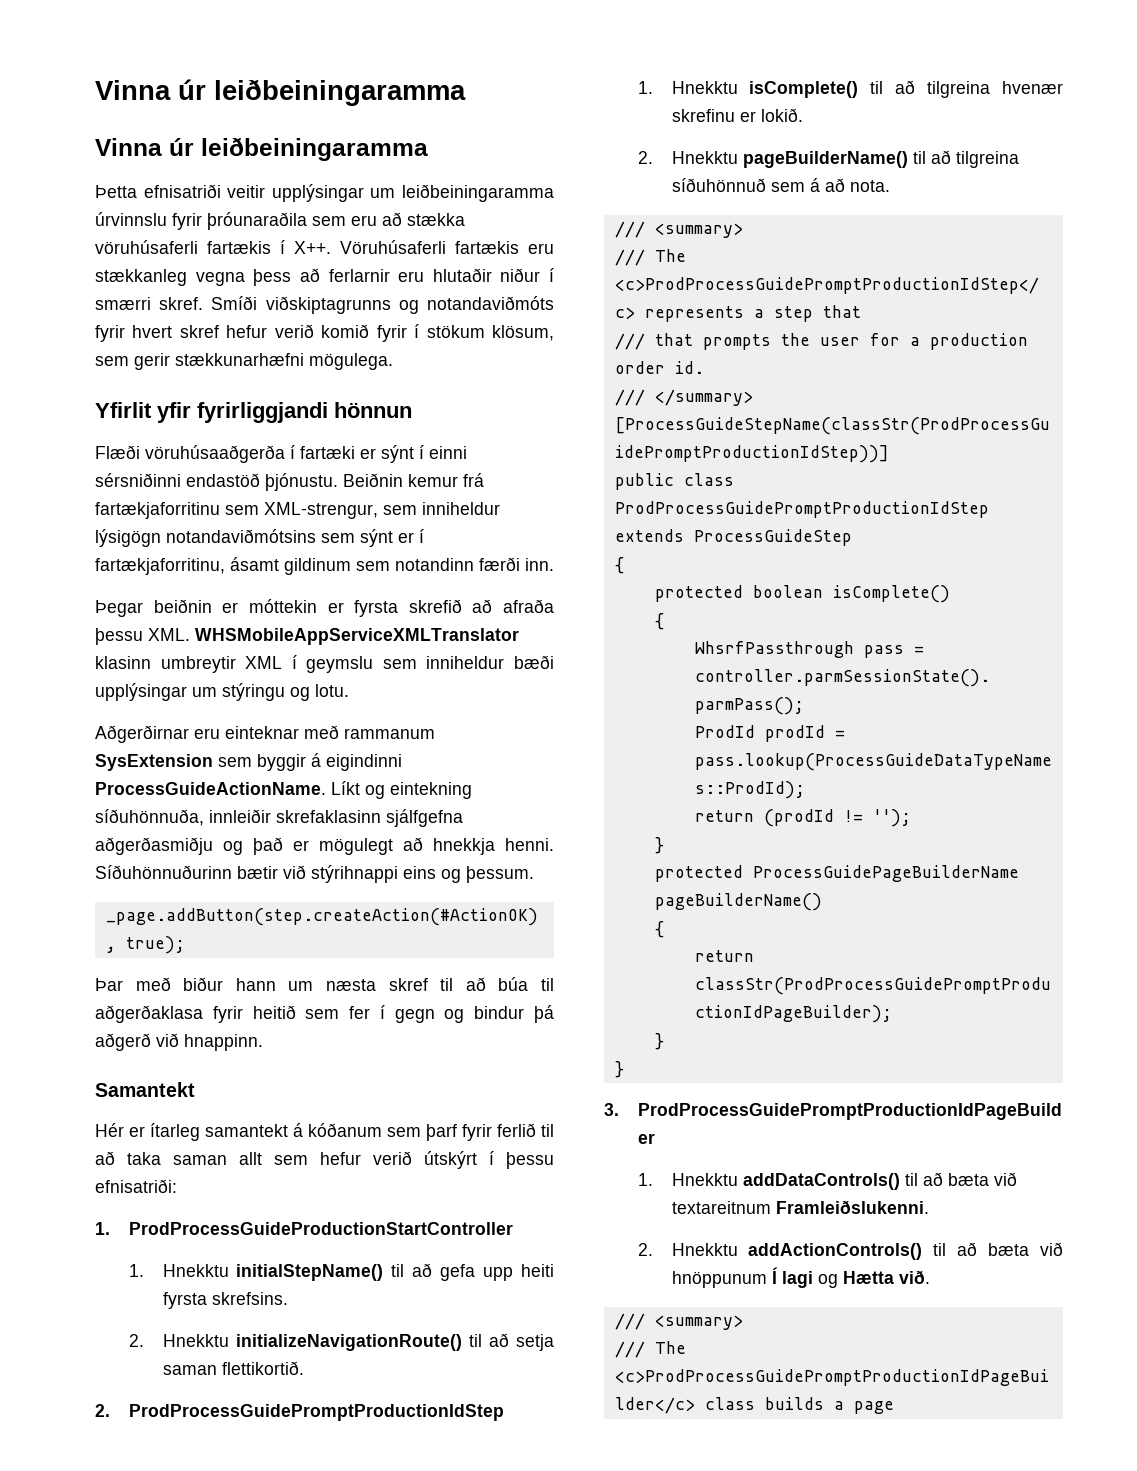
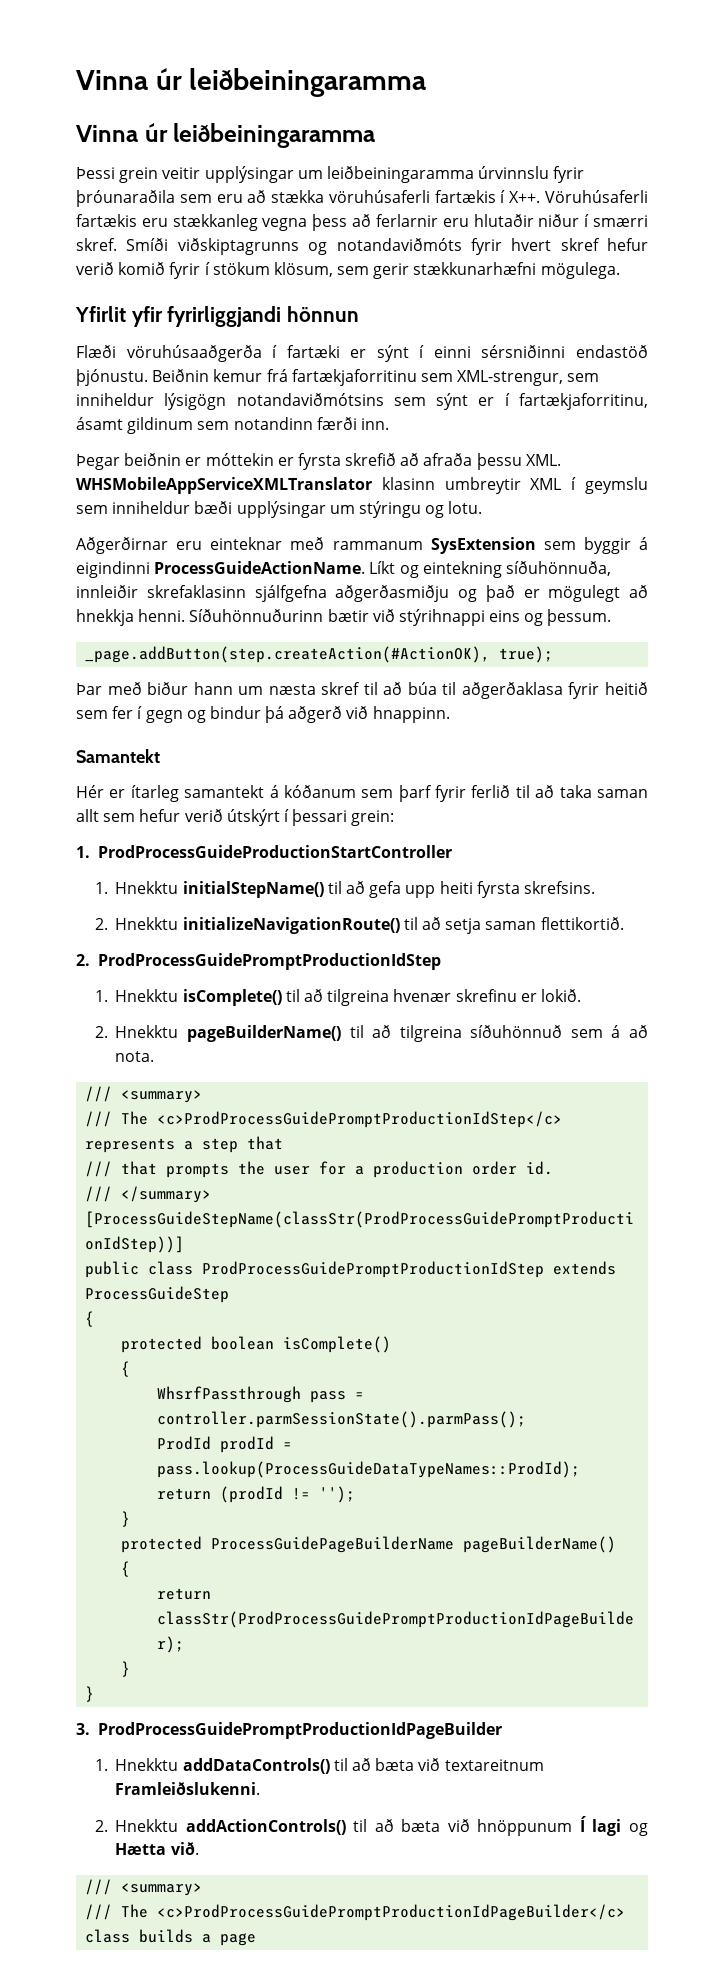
[95,184,221,198] Þetta efnisatriði -> [76,167,159,183] Þessi grein
[506,1152,554,1169] [95,1179,177,1193] þessu efnisatriði: -> [292,809,395,826] þessari grein:

